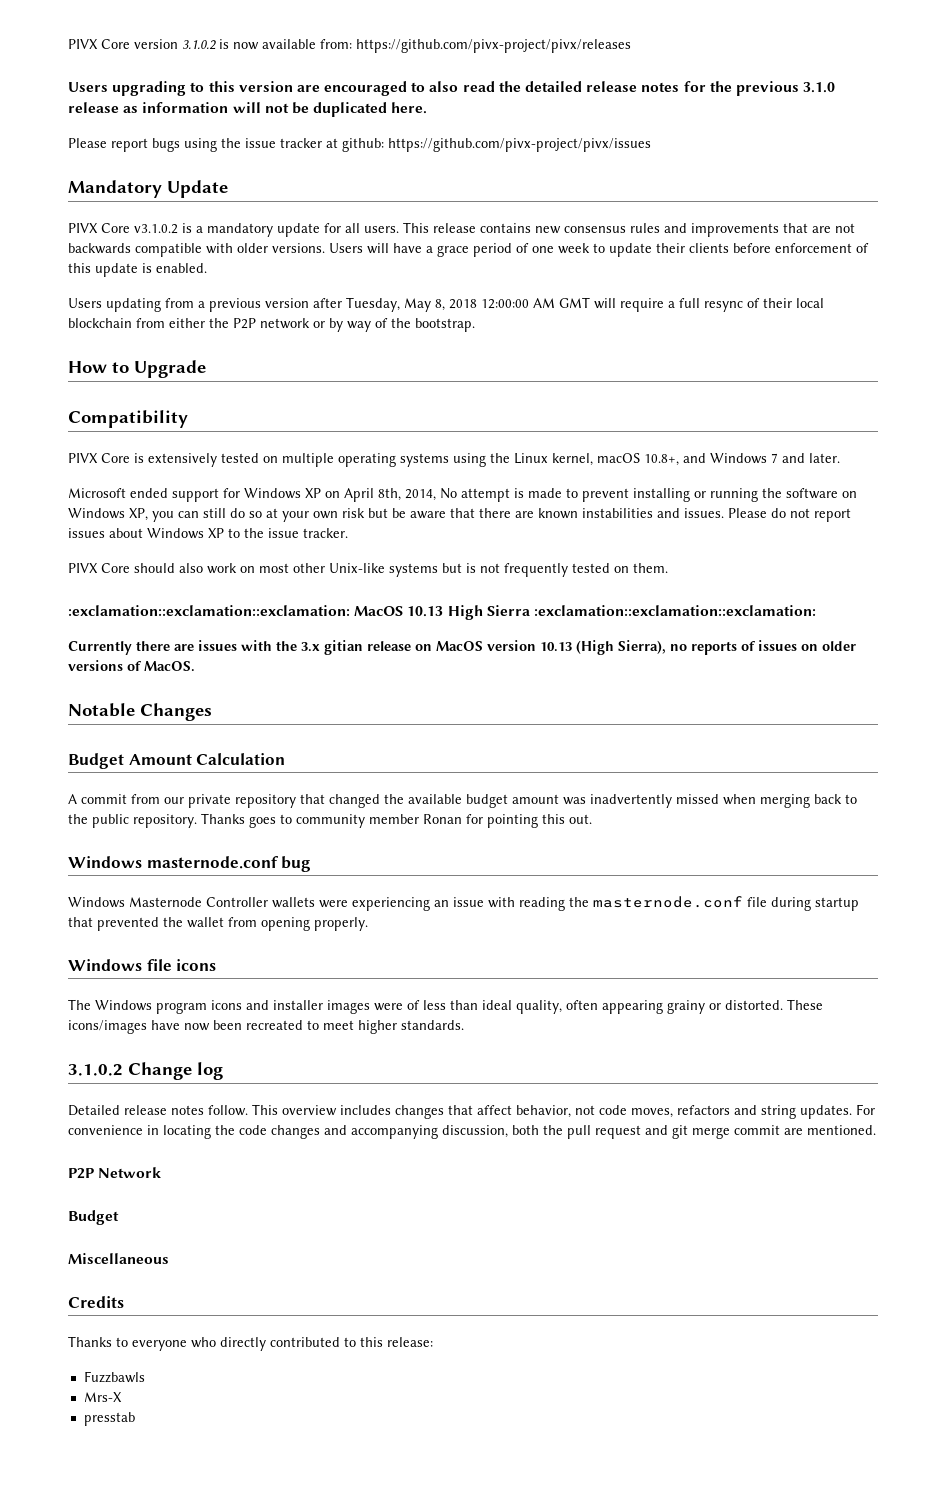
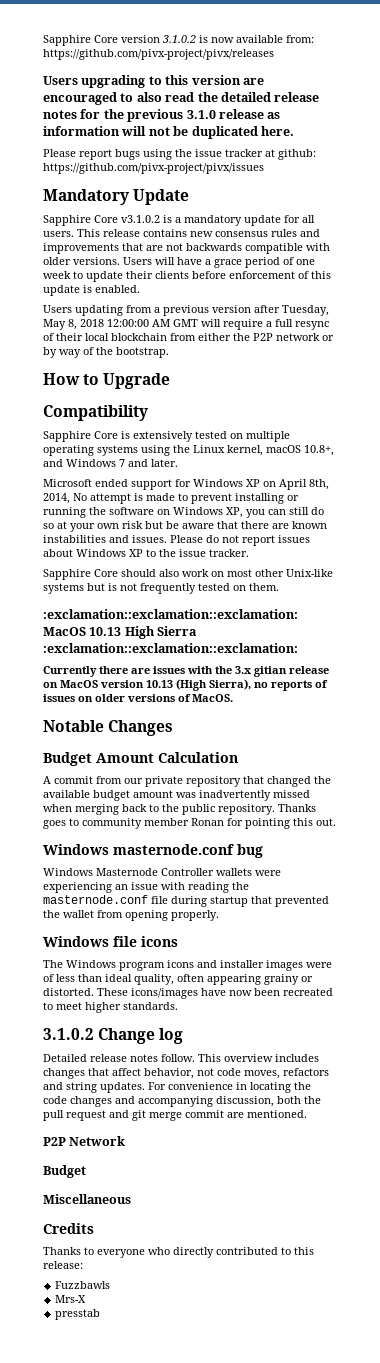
[68,39,98,49] PIVX -> [43,35,91,46] Sapphire
[68,223,98,233] PIVX -> [43,215,91,226] Sapphire
[68,453,98,463] PIVX -> [43,431,91,442] Sapphire
[68,563,98,573] PIVX -> [43,569,91,580] Sapphire

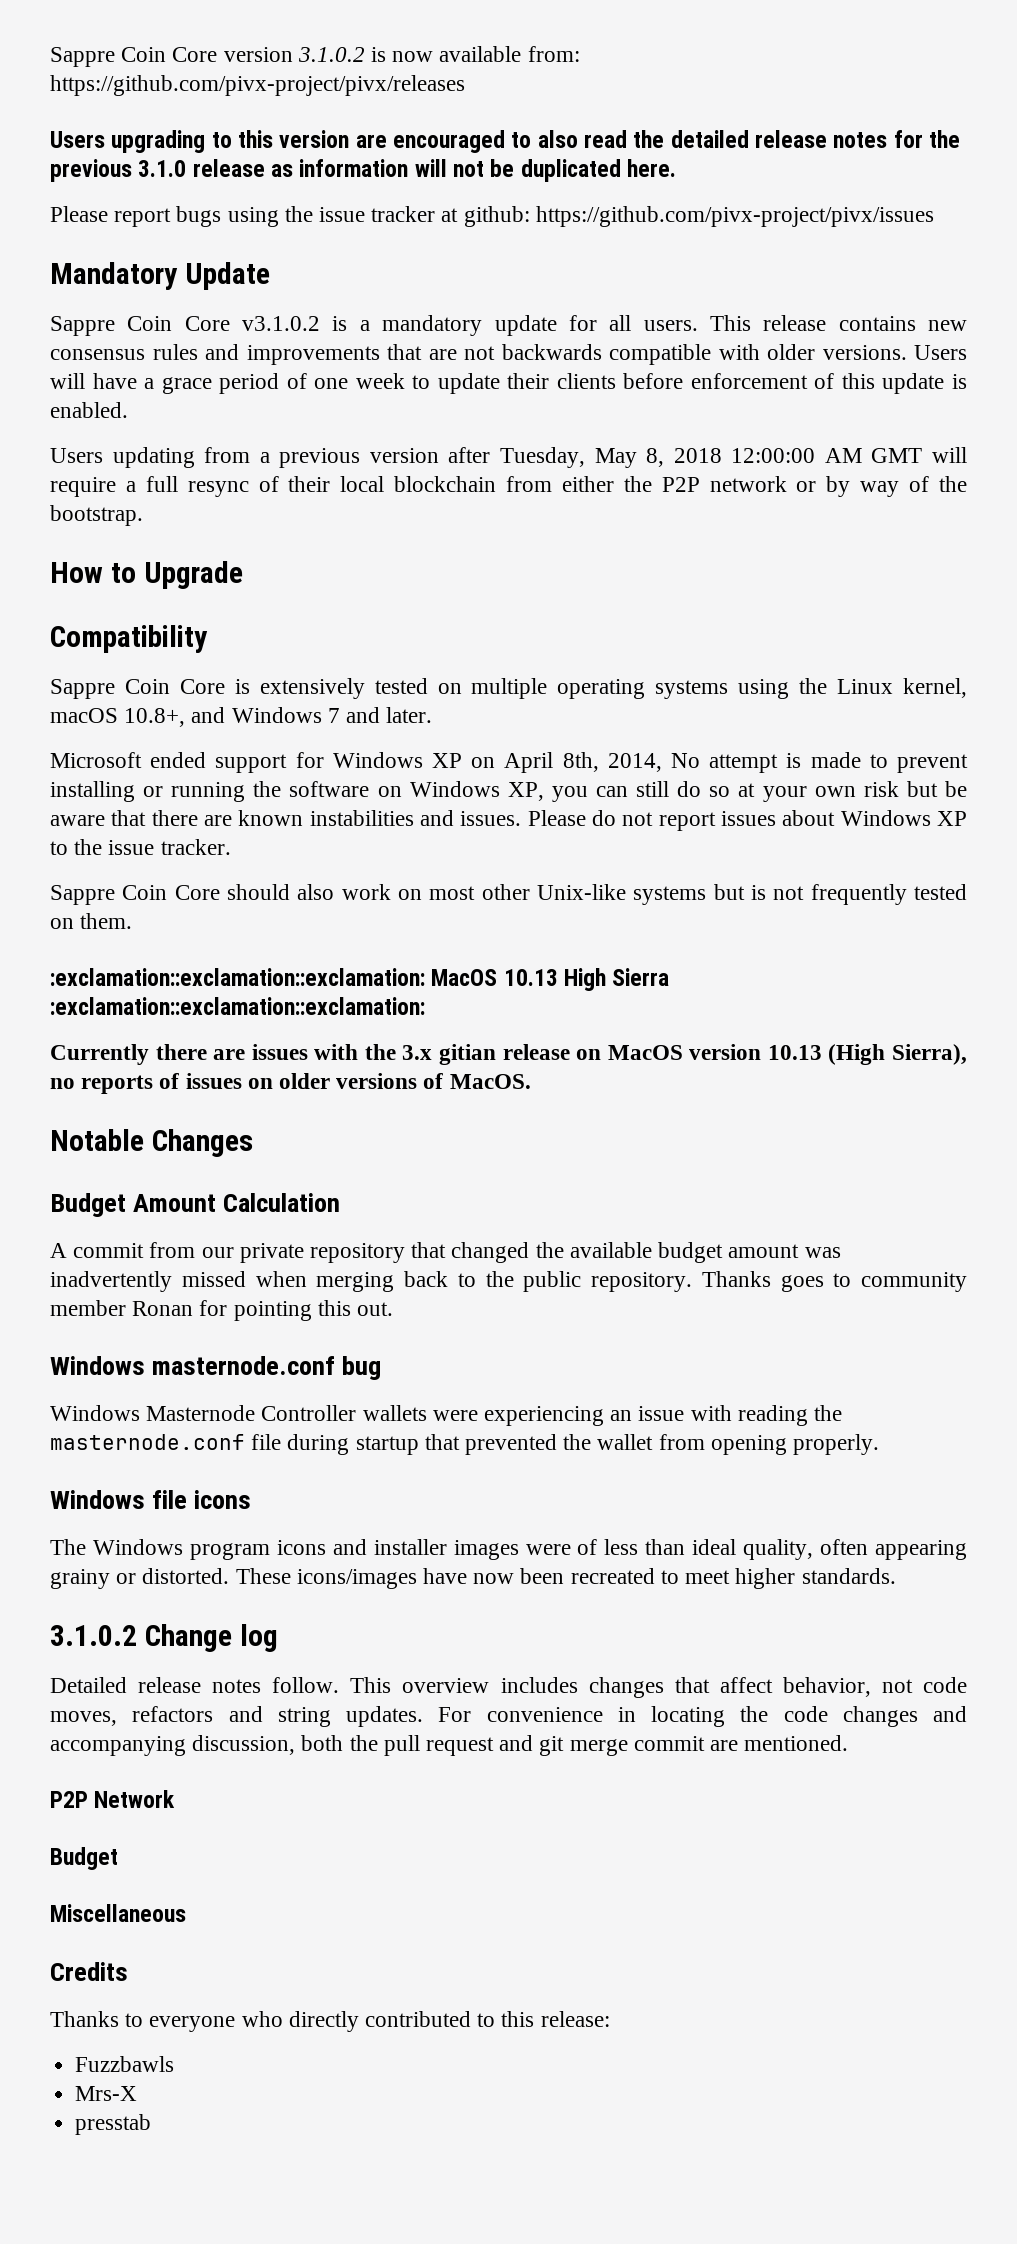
[43,35,91,46] Sapphire -> [50,47,167,67] Sappre Coin
[43,215,91,226] Sapphire -> [50,316,173,336] Sappre Coin
[43,431,91,442] Sapphire -> [50,679,170,699] Sappre Coin
[43,569,91,580] Sapphire -> [50,885,168,905] Sappre Coin

